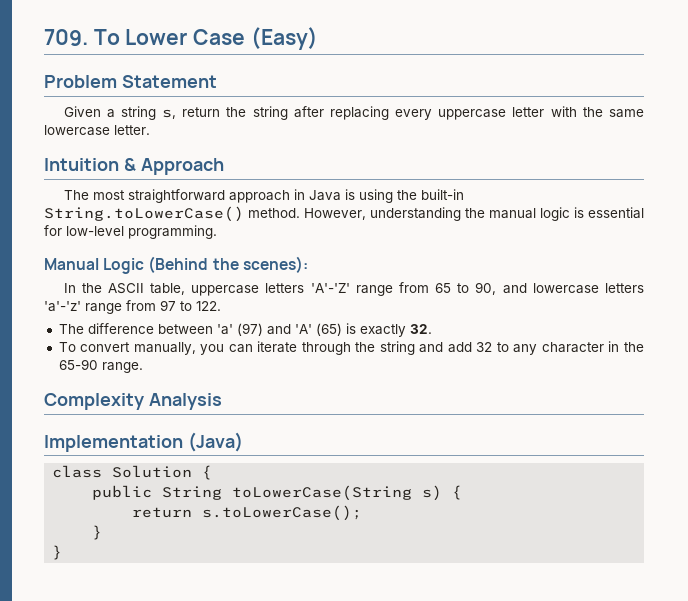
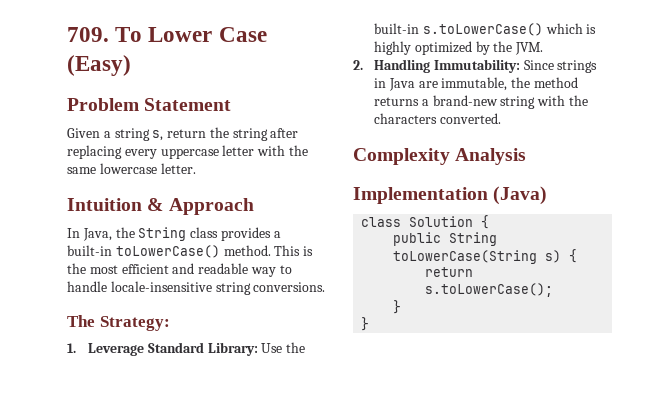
[63,189,464,203] [44,206,644,222] [44,225,217,239] [44,256,308,274] [63,282,644,296] [44,300,221,314] [58,323,432,337] [58,341,644,355] [58,359,143,373] The most straightforward approach in Java is using the built-in String.toLowerCase() method. However, understanding the manual logic is essential for low-level programming. // Manual Logic (Behind the scenes): // In the ASCII table, uppercase letters 'A'-'Z' range from 65 to 90, and lowercase letters 'a'-'z' range from 97 to 122. // The difference between 'a' (97) and 'A' (65) is exactly 32. // To convert manually, you can iterate through the string and add 32 to any character in the 65-90 range. -> [67,227,281,241] [67,245,314,258] [67,263,292,277] [67,281,326,295] [67,315,170,331] [67,342,306,356] [374,23,597,36] [374,41,544,55] [353,59,598,73] [374,77,578,91] [374,95,588,109] [374,113,501,124] In Java, the String class provides a built-in toLowerCase() method. This is the most efficient and readable way to handle locale-insensitive string conversions. // The Strategy: // 1. Leverage Standard Library: Use the built-in s.toLowerCase() which is highly optimized by the JVM. // 2. Handling Immutability: Since strings in Java are immutable, the method returns a brand-new string with the characters converted.

